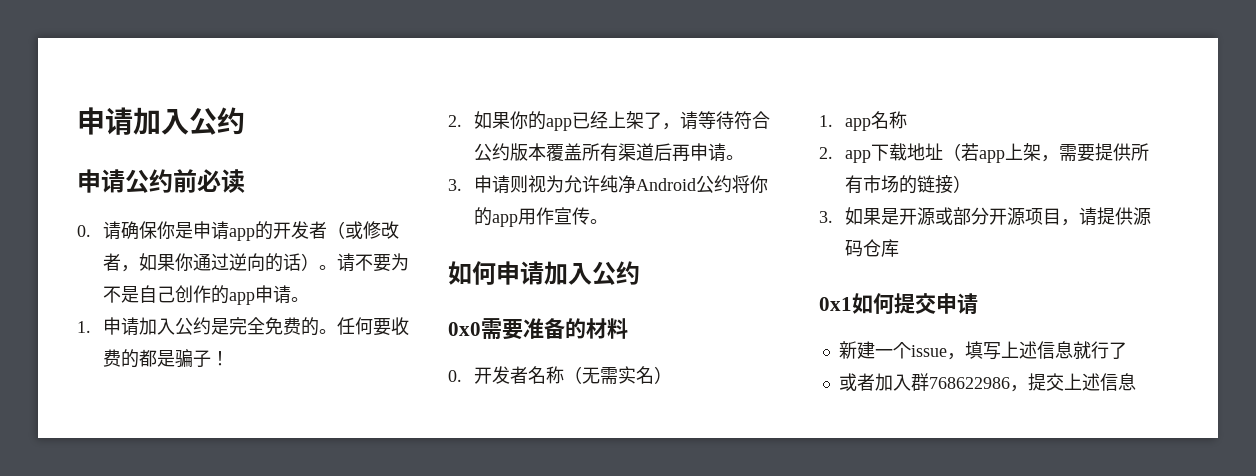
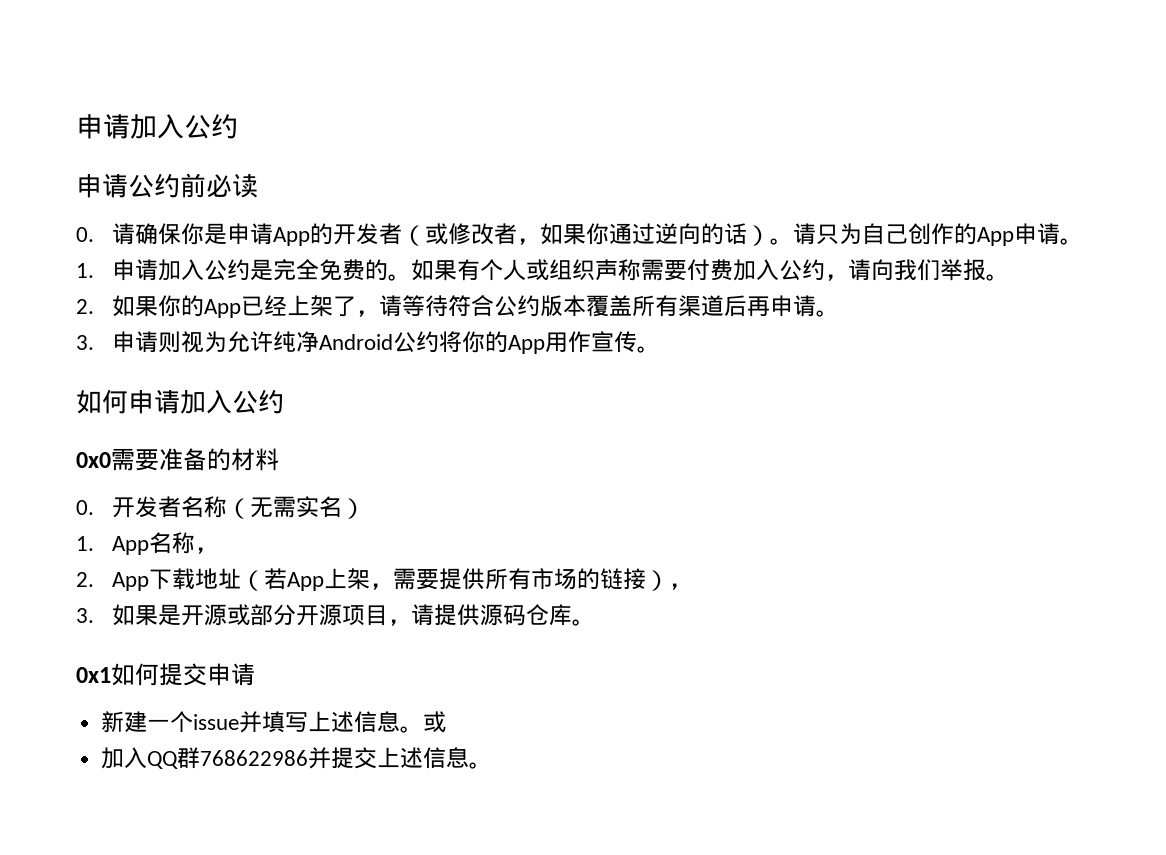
[228,228,255,241] app -> [272,227,310,246] App
[354,253,409,272] [102,286,139,303] 不要为不是 -> [815,223,862,245] 只为
[228,292,255,305] app -> [976,227,1014,246] App
[336,317,409,336] [102,349,229,368] 任何要收费的都是骗子！ -> [410,259,1009,281] 如果有个人或组织声称需要付费加入公约，请向我们举报。
[545,118,572,131] app -> [203,299,241,318] App
[491,214,518,227] app -> [507,335,545,354] App
[844,111,907,131] [819,147,871,163] app名称 // 2. app -> [111,532,218,555] [76,572,149,591] App名称， // 2. App
[978,150,1005,163] app -> [286,572,324,591] App
(971, 184) none -> [668,583,692,590] ，
(899, 248) none -> [571,619,595,626] 。
[946,353,965,360] ， -> [239,711,263,733] 并
[1072,341,1127,359] [838,373,1028,392] 就行了 // 或者加入群768622986， -> [400,711,447,733] [101,747,332,769] 。或 // 加入QQ群768622986并
(1136, 382) none -> [469,762,493,769] 。

